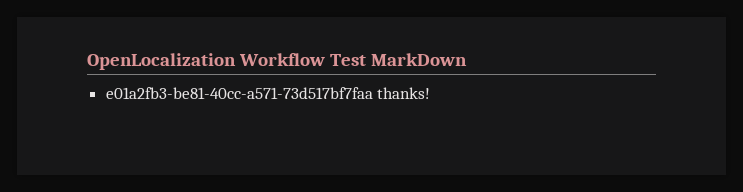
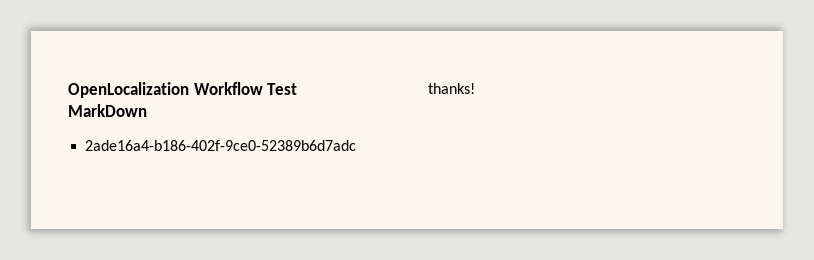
[105,87,373,99] e01a2fb3-be81-40cc-a571-73d517bf7faa -> [85,140,357,151] 2ade16a4-b186-402f-9ce0-52389b6d7adc

